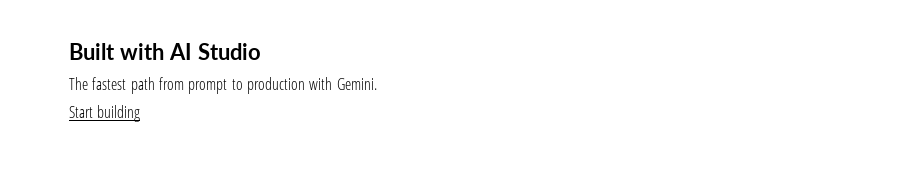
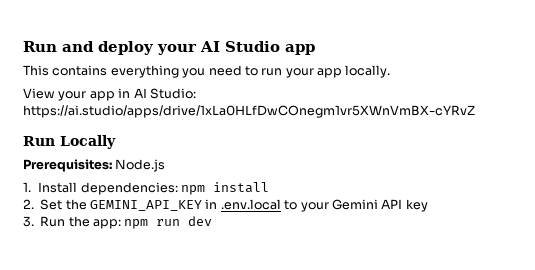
[69,43,261,60] [69,77,377,94] [69,105,141,122] Built with AI Studio // The fastest path from prompt to production with Gemini. // Start building -> [23,41,315,55] [23,65,391,78] [23,88,196,101] [23,105,475,118] [23,135,116,149] [23,159,166,172] [23,182,270,195] [23,199,428,212] [23,216,213,229] Run and deploy your AI Studio app // This contains everything you need to run your app locally. // View your app in AI Studio: https://ai.studio/apps/drive/1xLa0HLfDwCOnegm1vr5XWnVmBX-cYRvZ // Run Locally // Prerequisites: Node.js // 1. Install dependencies: npm install // 2. Set the GEMINI_API_KEY in .env.local to your Gemini API key // 3. Run the app: npm run dev

